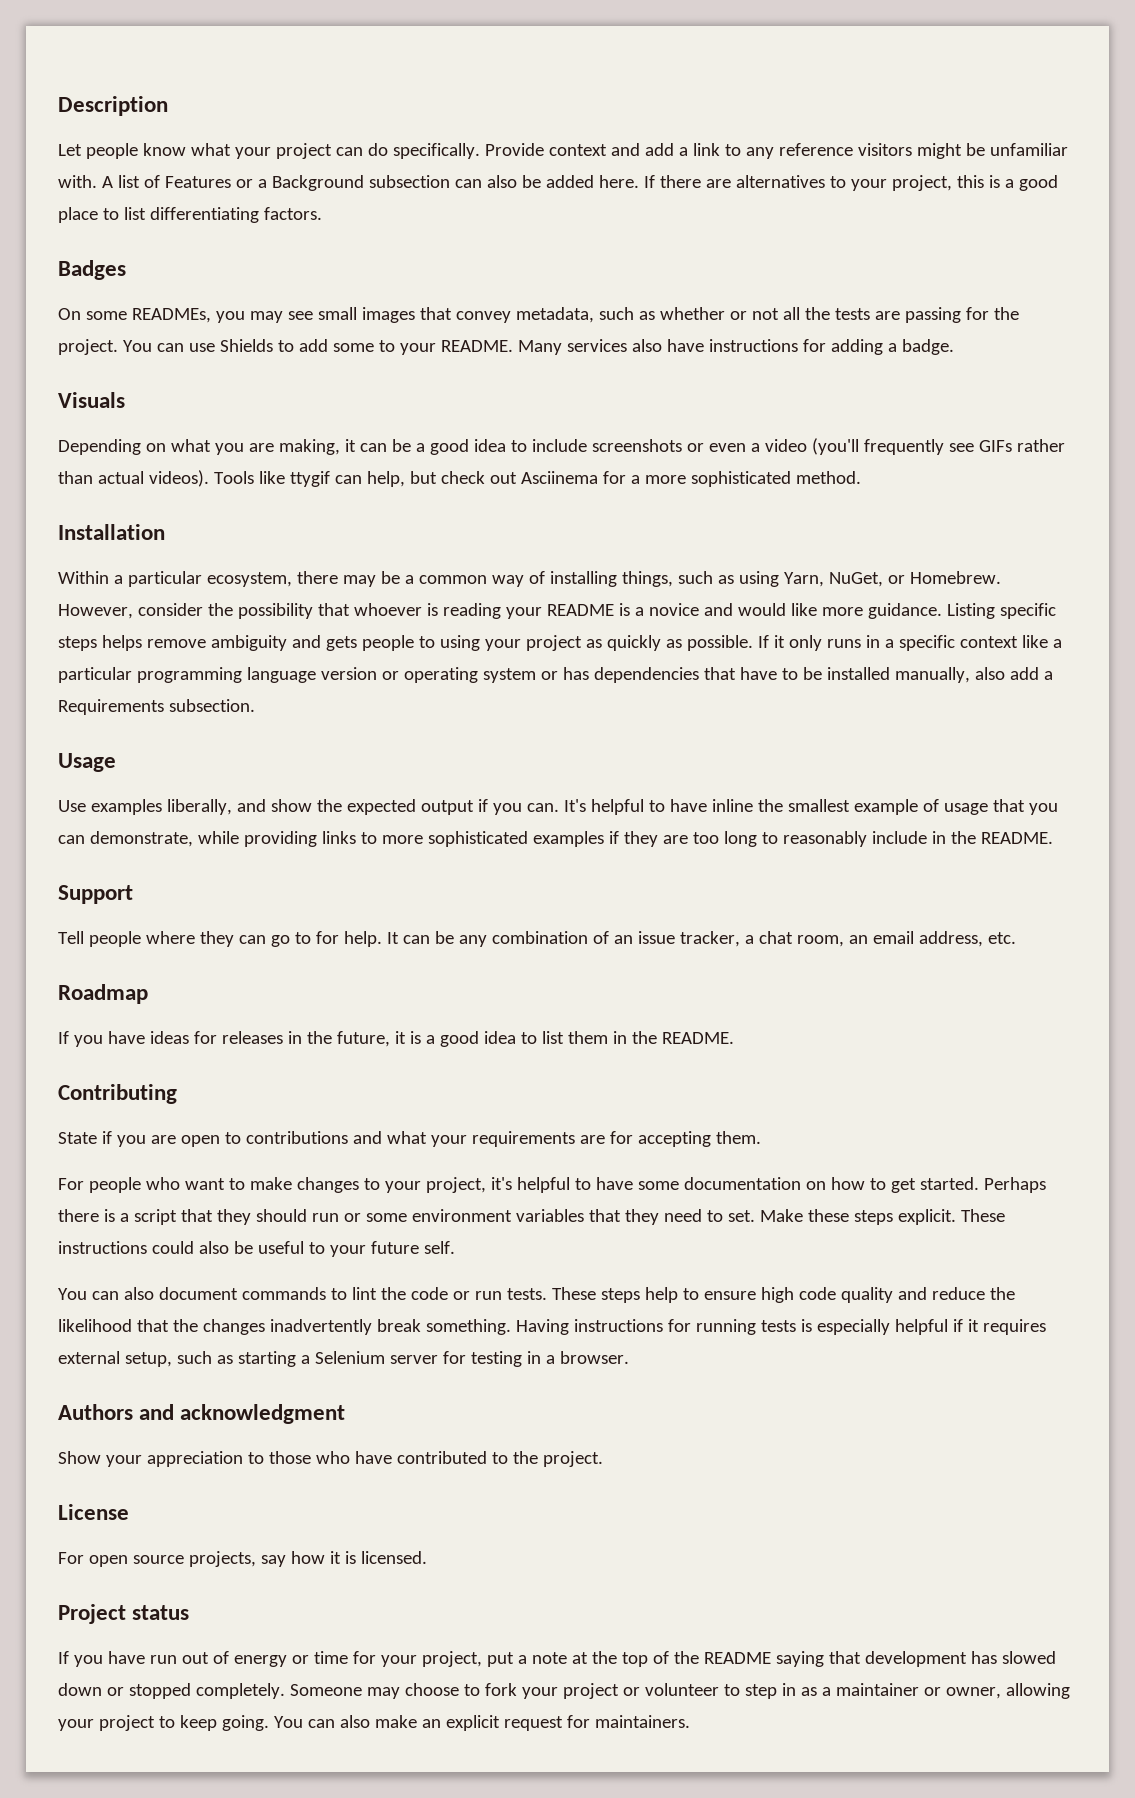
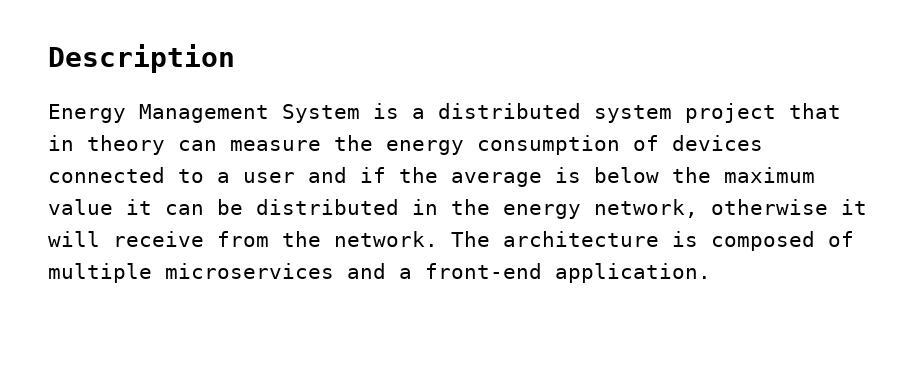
[58,143,1068,159] [58,175,1058,191] [58,207,322,223] [58,260,126,280] [58,307,1019,323] [58,339,954,355] [58,392,125,408] [58,438,1065,455] [58,470,861,487] [58,524,165,540] [58,571,1001,587] [58,603,1056,619] [58,635,1062,651] [58,667,1053,683] [58,699,255,715] [58,753,116,772] [58,799,1058,815] [58,831,1053,847] [58,885,133,904] [58,931,1016,947] [58,984,148,1004] [58,1031,734,1047] [58,1084,177,1104] [58,1131,761,1147] [58,1177,1046,1193] [58,1209,1005,1225] [58,1241,455,1257] [58,1287,1015,1303] [58,1319,1046,1335] [58,1351,629,1367] [58,1404,346,1424] [58,1451,603,1467] [58,1504,129,1520] [58,1551,427,1567] [58,1604,190,1624] [58,1651,1056,1667] [58,1683,1070,1699] [58,1715,690,1731] Let people know what your project can do specifically. Provide context and add a link to any reference visitors might be unfamiliar with. A list of Features or a Background subsection can also be added here. If there are alternatives to your project, this is a good place to list differentiating factors. // Badges // On some READMEs, you may see small images that convey metadata, such as whether or not all the tests are passing for the project. You can use Shields to add some to your README. Many services also have instructions for adding a badge. // Visuals // Depending on what you are making, it can be a good idea to include screenshots or even a video (you'll frequently see GIFs rather than actual videos). Tools like ttygif can help, but check out Asciinema for a more sophisticated method. // Installation // Within a particular ecosystem, there may be a common way of installing things, such as using Yarn, NuGet, or Homebrew. However, consider the possibility that whoever is reading your README is a novice and would like more guidance. Listing specific steps helps remove ambiguity and gets people to using your project as quickly as possible. If it only runs in a specific context like a particular programming language version or operating system or has dependencies that have to be installed manually, also add a Requirements subsection. // Usage // Use examples liberally, and show the expected output if you can. It's helpful to have inline the smallest example of usage that you can demonstrate, while providing links to more sophisticated examples if they are too long to reasonably include in the README. // Support // Tell people where they can go to for help. It can be any combination of an issue tracker, a chat room, an email address, etc. // Roadmap // If you have ideas for releases in the future, it is a good idea to list them in the README. // Contributing // State if you are open to contributions and what your requirements are for accepting them. // For people who want to make changes to your project, it's helpful to have some documentation on how to get started. Perhaps there is a script that they should run or some environment variables that they need to set. Make these steps explicit. These instructions could also be useful to your future self. // You can also document commands to lint the code or run tests. These steps help to ensure high code quality and reduce the likelihood that the changes inadvertently break something. Having instructions for running tests is especially helpful if it requires external setup, such as starting a Selenium server for testing in a browser. // Authors and acknowledgment // Show your appreciation to those who have contributed to the project. // License // For open source projects, say how it is licensed. // Project status // If you have run out of energy or time for your project, put a note at the top of the README saying that development has slowed down or stopped completely. Someone may choose to fork your project or volunteer to step in as a maintainer or owner, allowing your project to keep going. You can also make an explicit request for maintainers. -> [48,103,841,123] [48,135,763,155] [48,167,815,187] [48,199,867,219] [48,231,854,251] [48,263,711,283] Energy Management System is a distributed system project that in theory can measure the energy consumption of devices connected to a user and if the average is below the maximum value it can be distributed in the energy network, otherwise it will receive from the network. The architecture is composed of multiple microservices and a front-end application.

